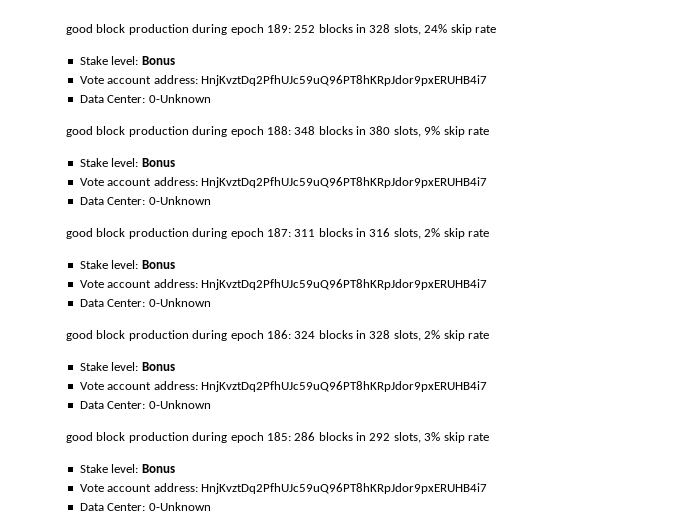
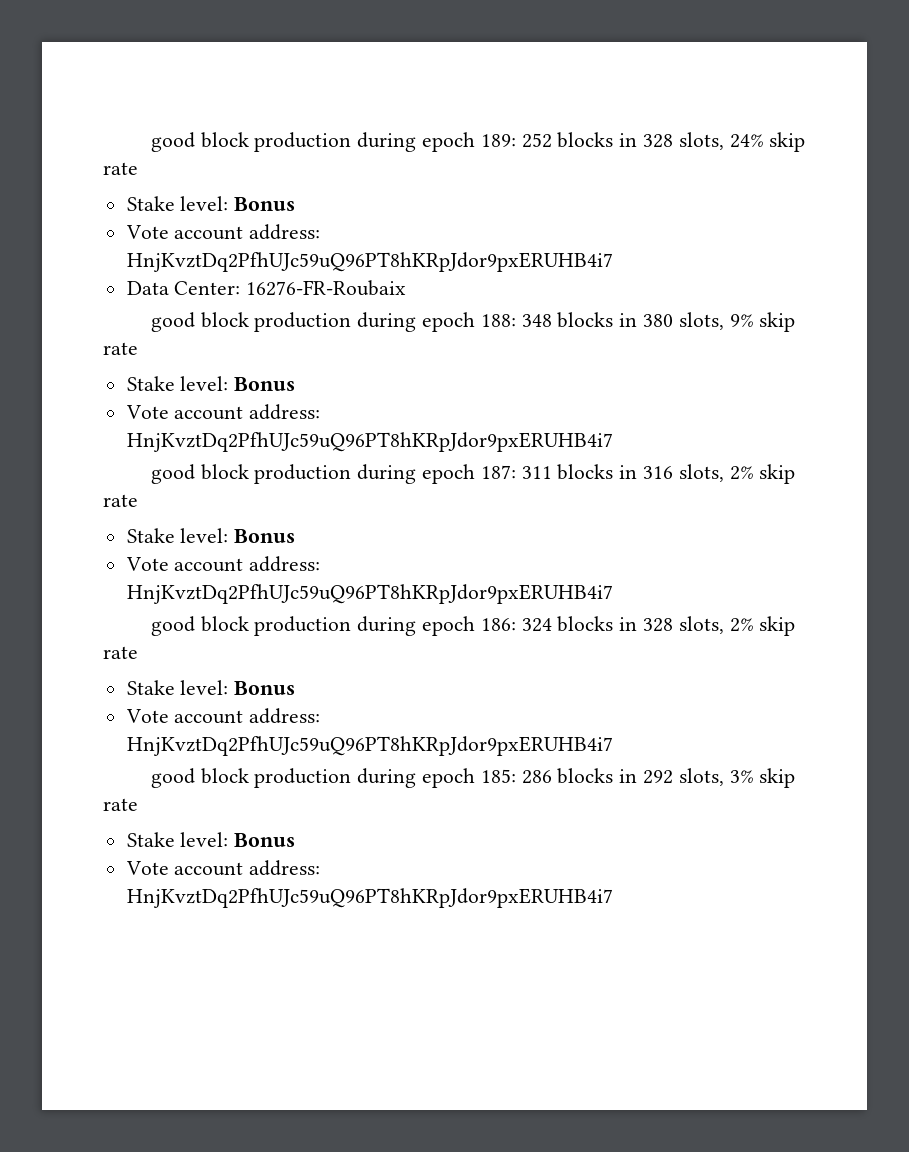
[148,94,211,103] 0-Unknown -> [246,280,407,296] 16276-FR-Roubaix
[79,196,211,205] // Data Center: 0-Unknown -> (613, 442) none
[79,298,211,307] // Data Center: 0-Unknown -> (613, 594) none
[79,400,211,409] // Data Center: 0-Unknown -> (613, 746) none
[79,502,211,511] // Data Center: 0-Unknown -> (613, 898) none

